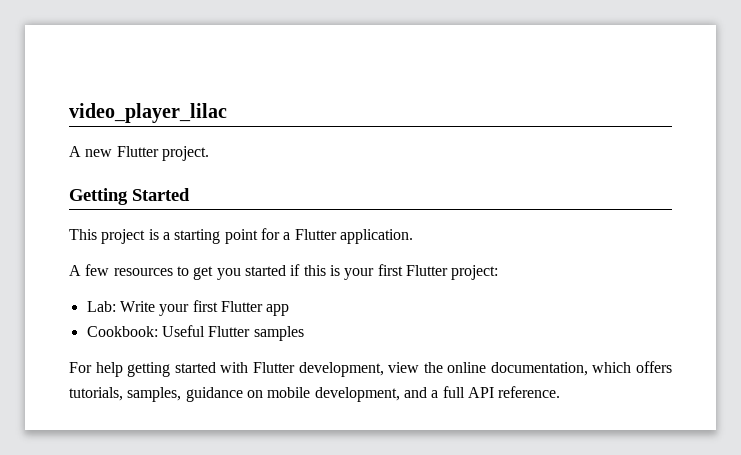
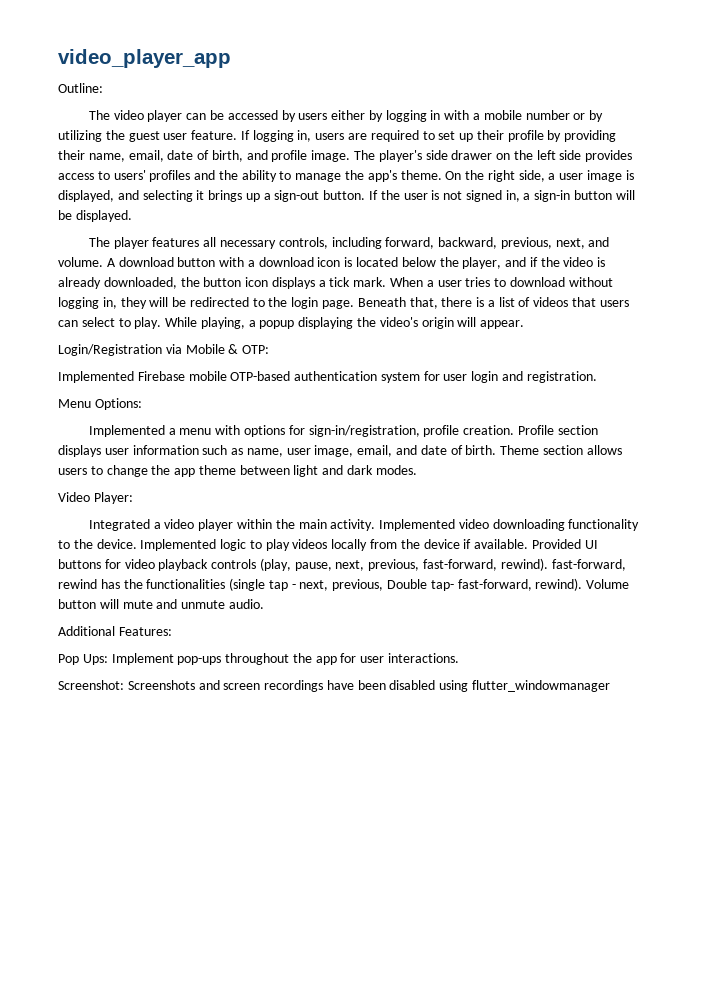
[69,103,227,123] [69,146,209,161] [69,188,190,205] [69,228,413,244] [69,264,499,280] [86,300,290,316] [86,325,304,341] [69,361,672,377] [69,386,561,402] video_player_lilac // A new Flutter project. // Getting Started // This project is a starting point for a Flutter application. // A few resources to get you started if this is your first Flutter project: // Lab: Write your first Flutter app // Cookbook: Useful Flutter samples // For help getting started with Flutter development, view the online documentation, which offers tutorials, samples, guidance on mobile development, and a full API reference. -> [58,49,231,68] [58,83,103,93] [88,110,604,122] [58,130,617,142] [58,150,633,162] [58,170,634,182] [58,190,635,202] [58,210,132,222] [88,237,610,249] [58,257,606,269] [58,277,613,289] [58,297,629,309] [58,317,525,329] [58,344,270,356] [58,371,597,383] [58,398,142,410] [88,425,598,437] [58,445,622,457] [58,465,417,477] [58,492,133,504] [88,519,640,531] [58,539,598,551] [58,558,626,571] [58,578,630,591] [58,599,264,609] [58,626,172,636] [58,653,460,665] [58,680,611,692] video_player_app // Outline: // The video player can be accessed by users either by logging in with a mobile number or by utilizing the guest user feature. If logging in, users are required to set up their profile by providing their name, email, date of birth, and profile image. The player's side drawer on the left side provides access to users' profiles and the ability to manage the app's theme. On the right side, a user image is displayed, and selecting it brings up a sign-out button. If the user is not signed in, a sign-in button will be displayed. // The player features all necessary controls, including forward, backward, previous, next, and volume. A download button with a download icon is located below the player, and if the video is already downloaded, the button icon displays a tick mark. When a user tries to download without logging in, they will be redirected to the login page. Beneath that, there is a list of videos that users can select to play. While playing, a popup displaying the video's origin will appear. // Login/Registration via Mobile & OTP: // Implemented Firebase mobile OTP-based authentication system for user login and registration. // Menu Options: // Implemented a menu with options for sign-in/registration, profile creation. Profile section displays user information such as name, user image, email, and date of birth. Theme section allows users to change the app theme between light and dark modes. // Video Player: // Integrated a video player within the main activity. Implemented video downloading functionality to the device. Implemented logic to play videos locally from the device if available. Provided UI buttons for video playback controls (play, pause, next, previous, fast-forward, rewind). fast-forward, rewind has the functionalities (single tap - next, previous, Double tap- fast-forward, rewind). Volume button will mute and unmute audio. // Additional Features: // Pop Ups: Implement pop-ups throughout the app for user interactions. // Screenshot: Screenshots and screen recordings have been disabled using flutter_windowmanager

